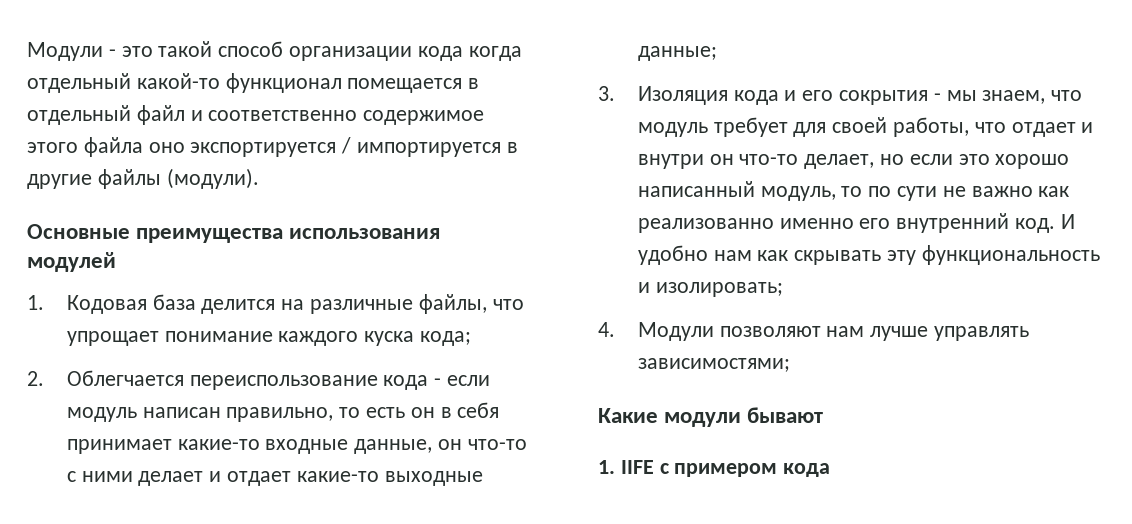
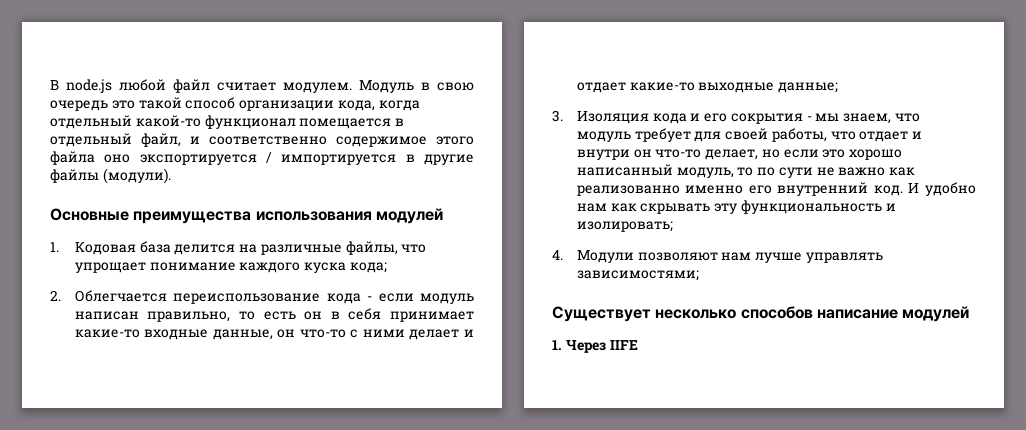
[27,42,116,61] Модули - -> [50,79,474,93] [50,100,108,111] В node.js любой файл считает модулем. Модуль в свою очередь
[417,46,463,61] кода -> [337,100,375,111] кода,
[136,105,185,125] файл -> [141,133,181,147] файл,
[598,407,824,427] [598,460,831,477] Какие модули бывают // 1. IIFE с примером кода -> [552,306,970,322] [552,340,638,353] Существует несколько способов написание модулей // 1. Через IIFE

